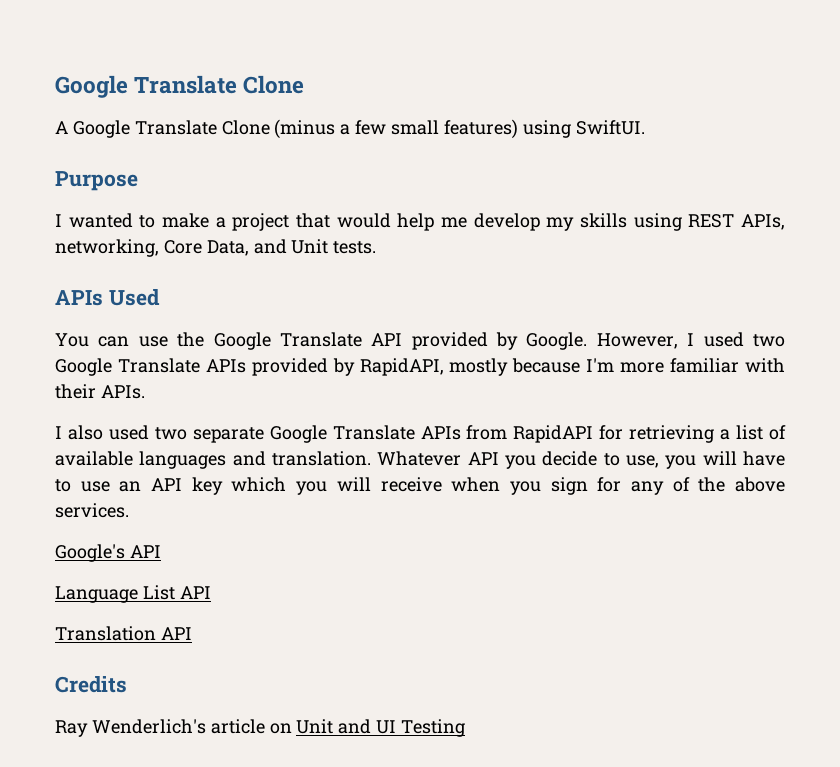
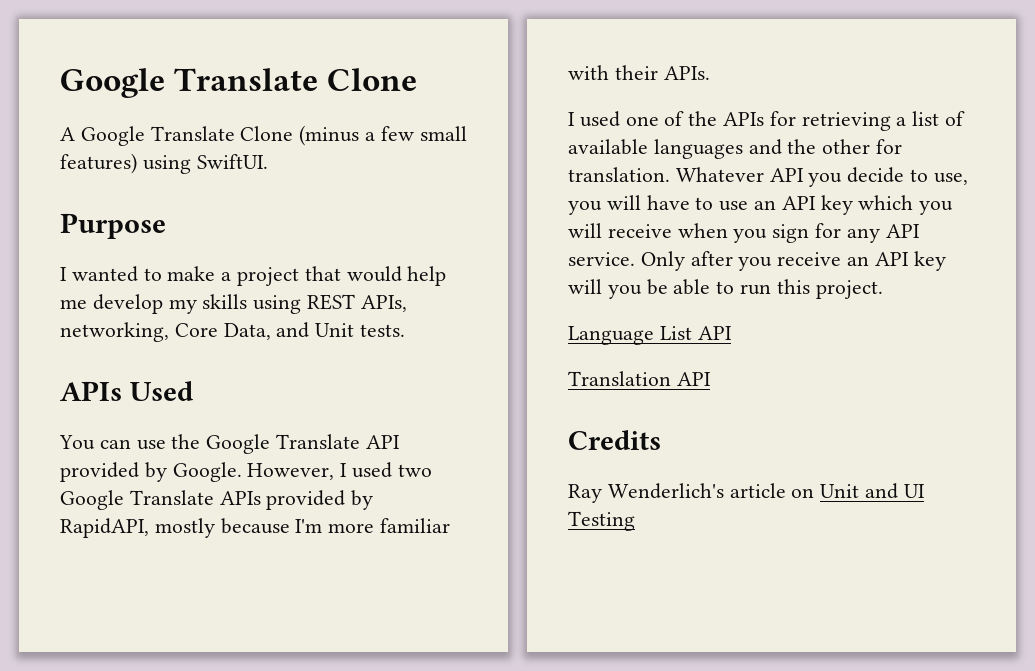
[67,425,594,443] also used two separate Google Translate APIs from RapidAPI -> [579,111,765,127] used one of the APIs
(266, 458) none -> [787,139,903,154] the other for
[672,477,785,492] [55,503,129,518] [55,544,161,562] of the above services. // Google's API -> [885,224,920,238] [568,251,946,271] [568,279,883,299] API service. Only after you receive an API key will you be able to run this project.

